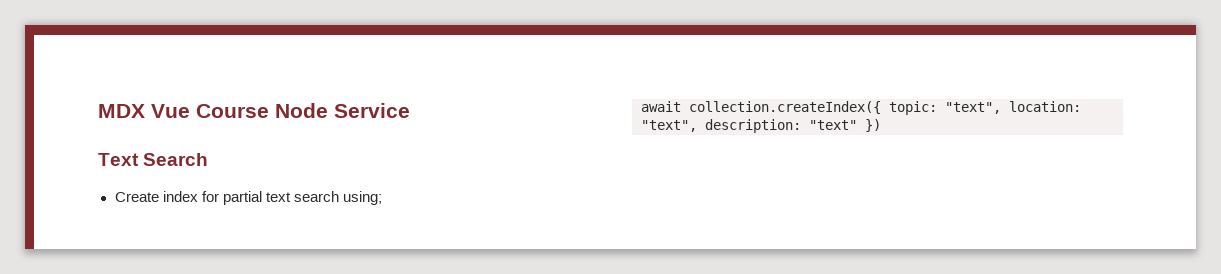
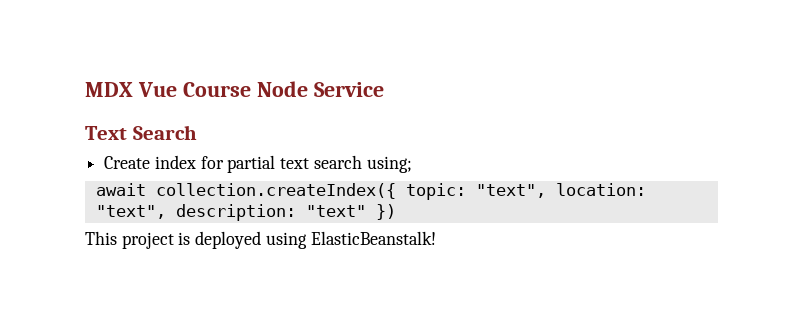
(881, 125) none -> [85,231,436,249] // This project is deployed using ElasticBeanstalk!

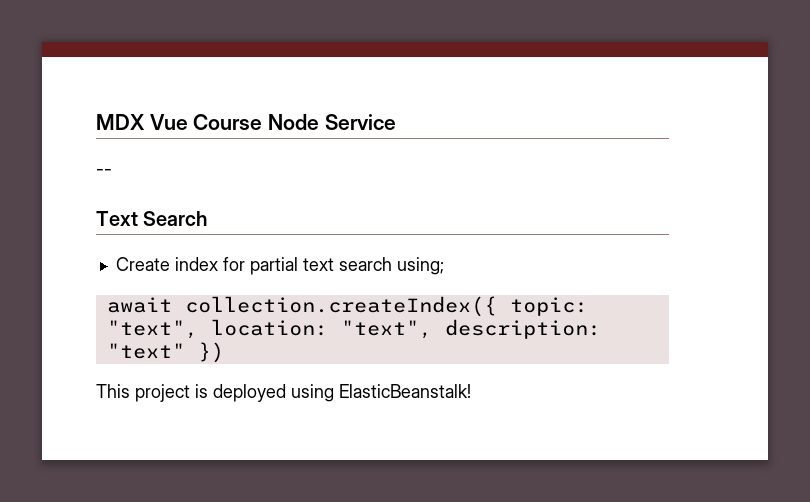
(384, 89) none -> [96,169,112,175] // --

